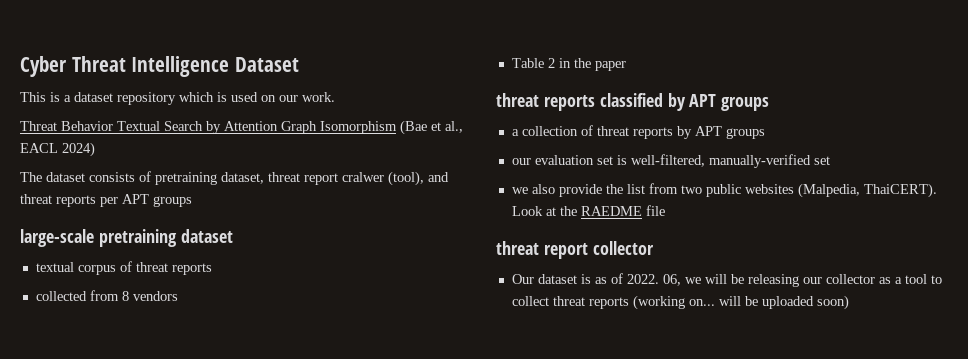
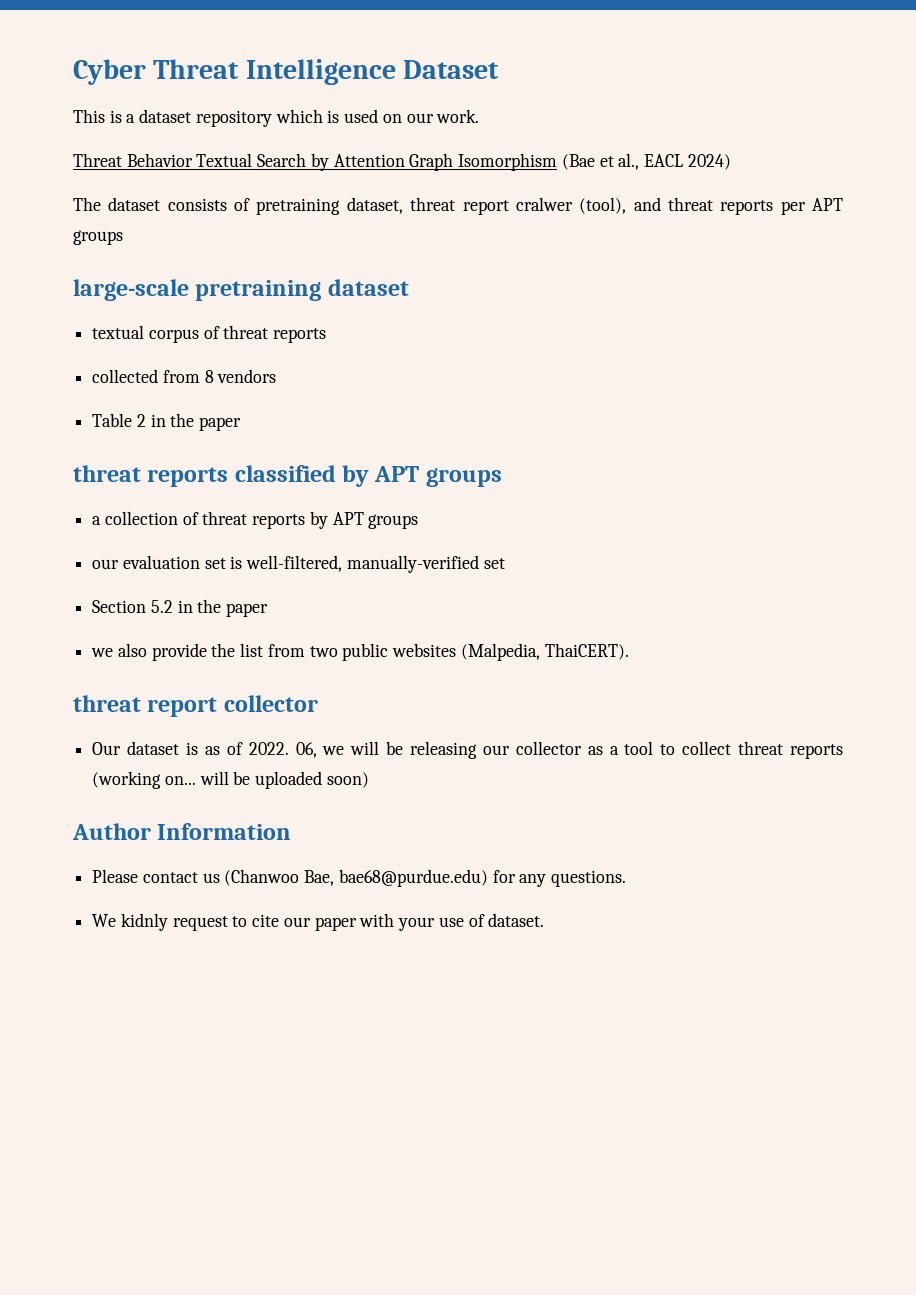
(830, 160) none -> [92,599,269,617] // Section 5.2 in the paper
[511,205,665,216] Look at the RAEDME file -> (629, 651) none
(849, 302) none -> [72,823,292,840] [92,869,627,887] [92,913,545,931] // Author Information // Please contact us (Chanwoo Bae, bae68@purdue.edu) for any questions. // We kidnly request to cite our paper with your use of dataset.

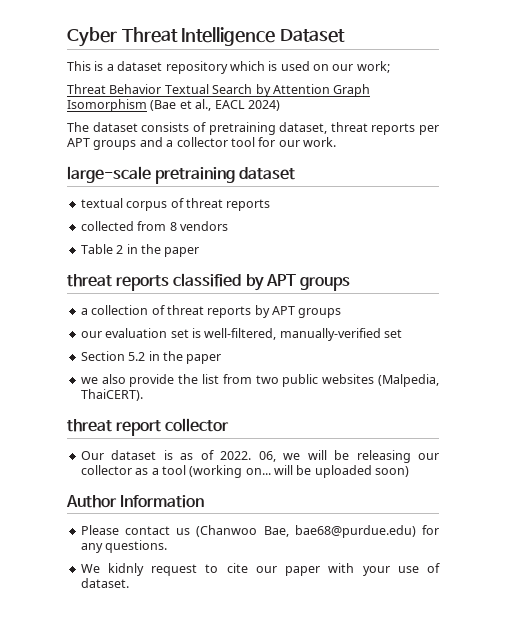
[436,109,480,123] work. -> [356,61,390,73] work;
[462,197,713,215] report cralwer (tool), and threat -> (368, 127) none
(123, 237) none -> [139,137,336,147] and a collector tool for our work.
[660,741,844,759] to collect threat reports -> (186, 470) none

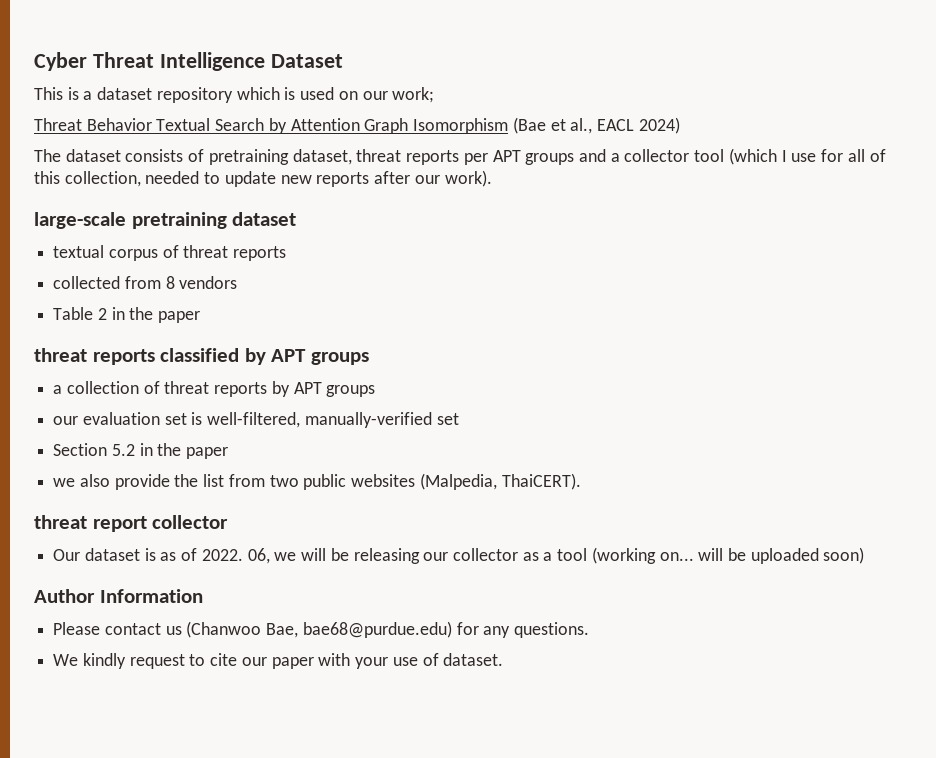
[258,137,336,147] for our work. -> [728,148,886,165] [34,170,492,187] (which I use for all of this collection, needed to update new reports after our work).
[107,563,144,576] kidnly -> [82,653,126,669] kindly

